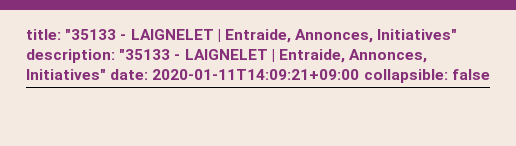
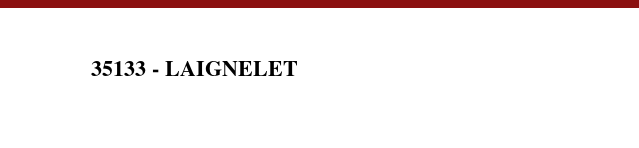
[26,29,458,43] [26,49,428,63] [26,69,490,83] title: "35133 - LAIGNELET | Entraide, Annonces, Initiatives" description: "35133 - LAIGNELET | Entraide, Annonces, Initiatives" date: 2020-01-11T14:09:21+09:00 collapsible: false -> [91,61,298,76] 35133 - LAIGNELET

